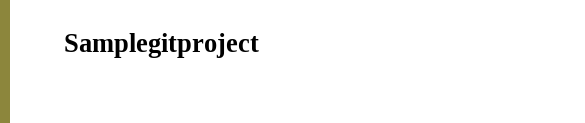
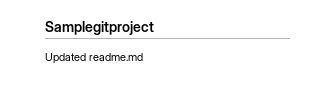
(259, 45) none -> [45,53,143,64] // Updated readme.md

